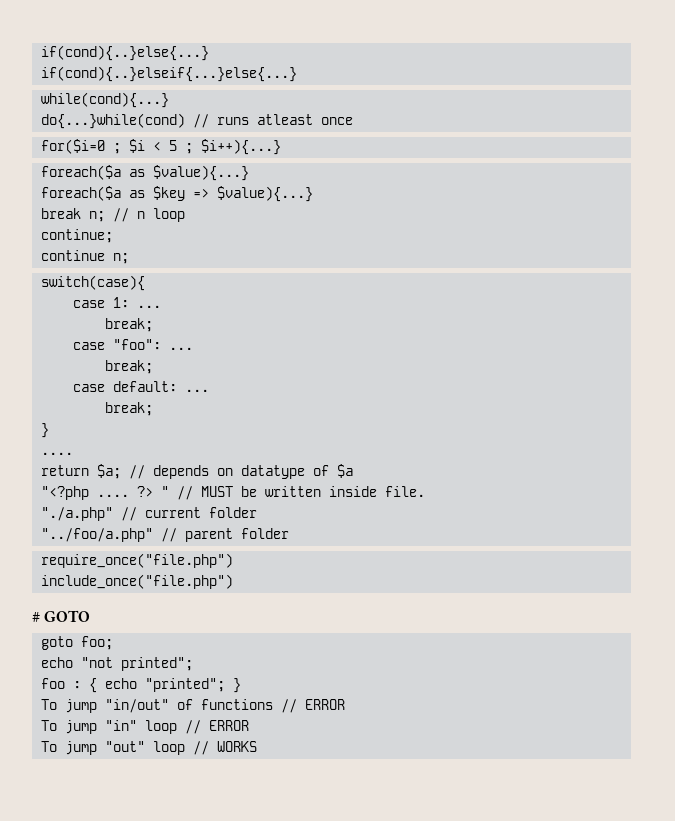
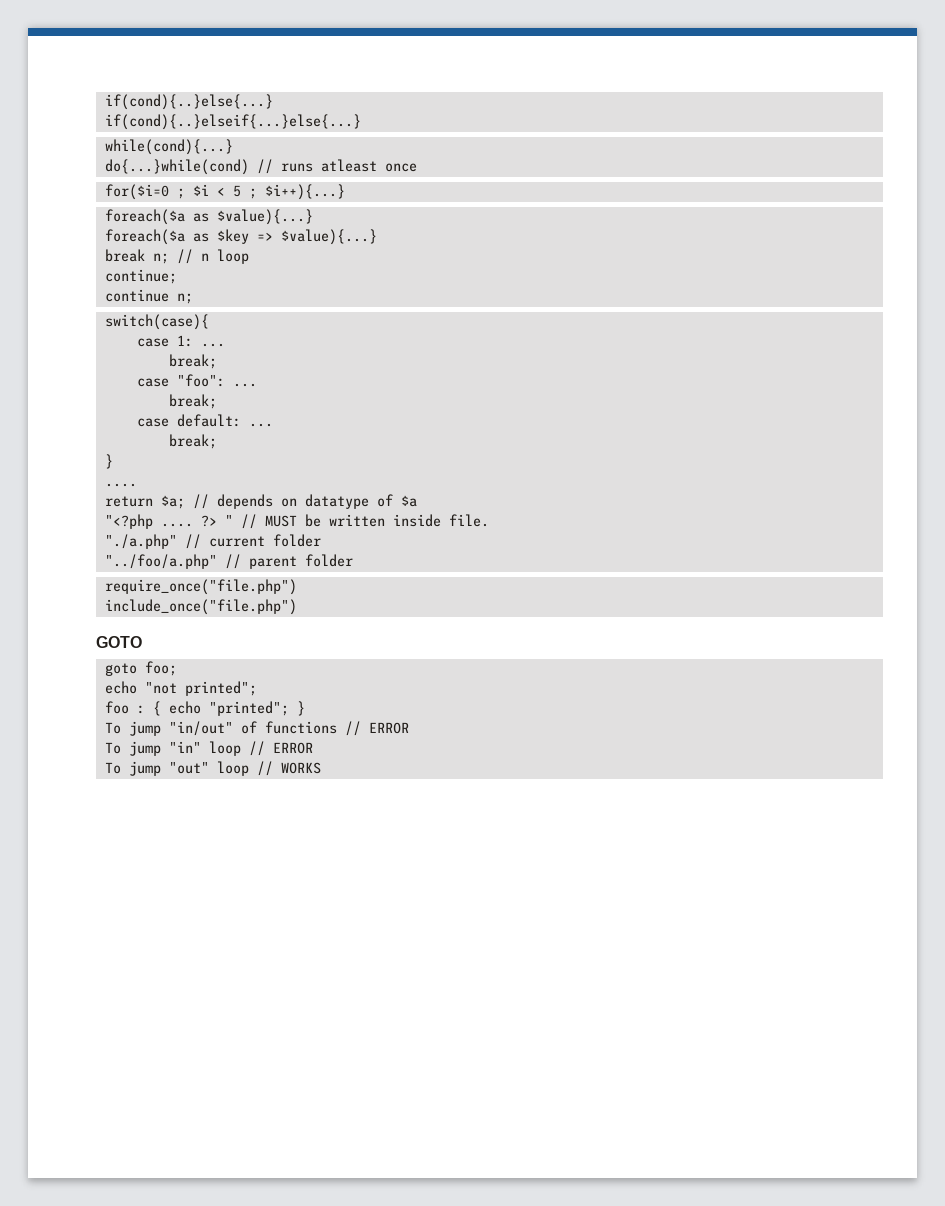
[32,612,40,622] # -> (298, 607) none

